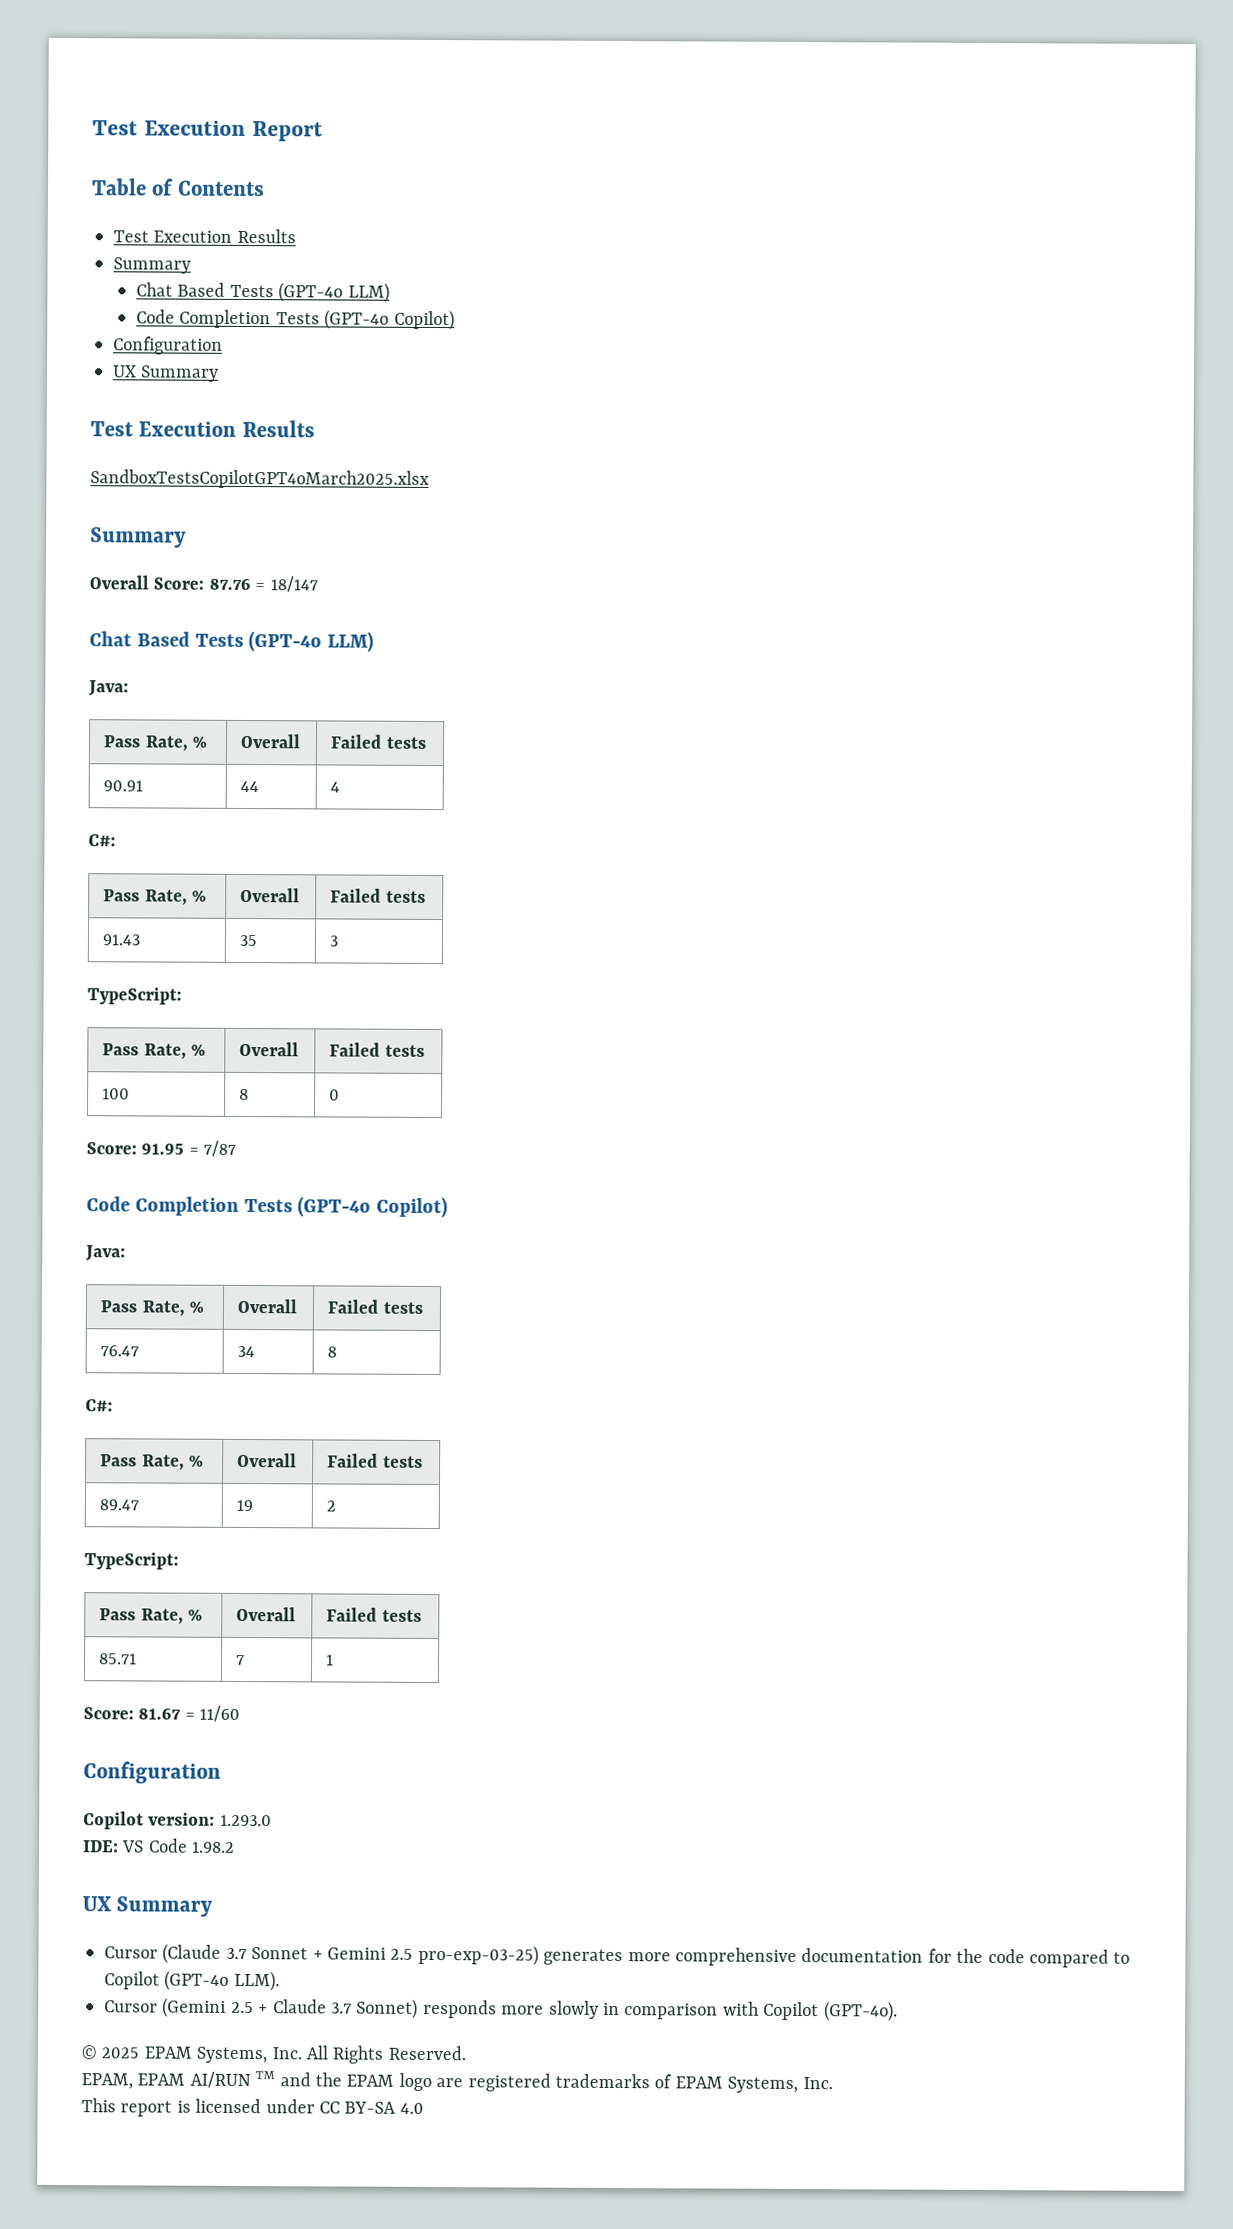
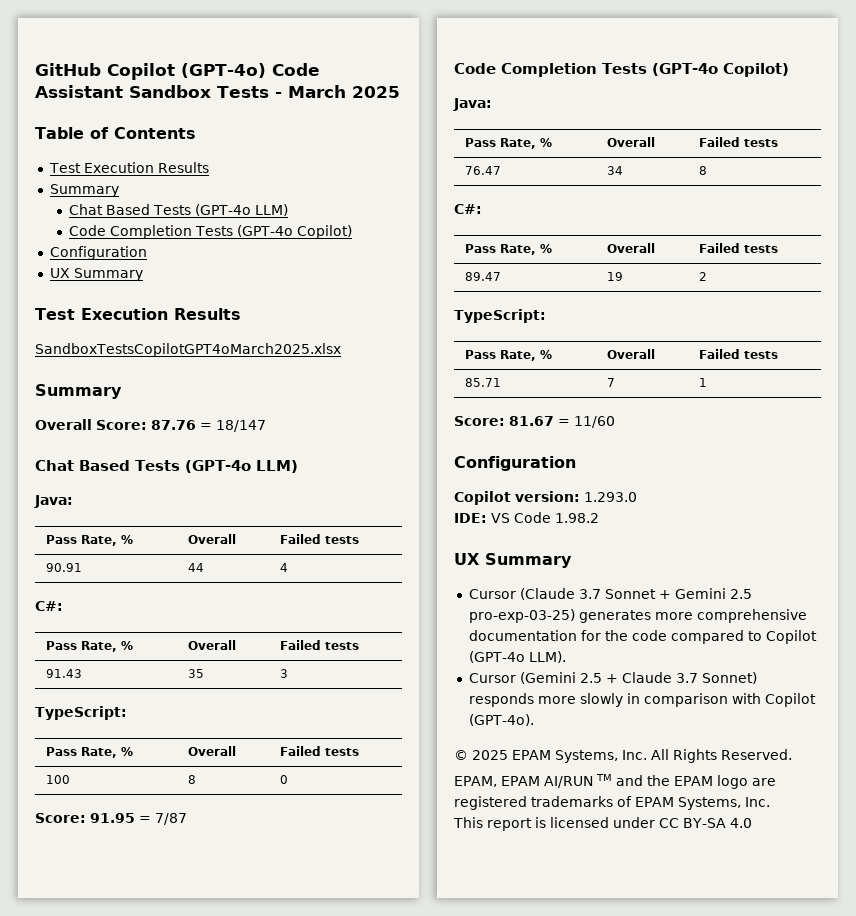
[92,120,323,142] Test Execution Report -> [35,63,320,80] [35,85,400,98] GitHub Copilot (GPT-4o) Code Assistant Sandbox Tests - March 2025

